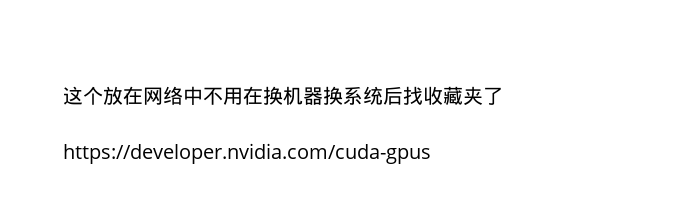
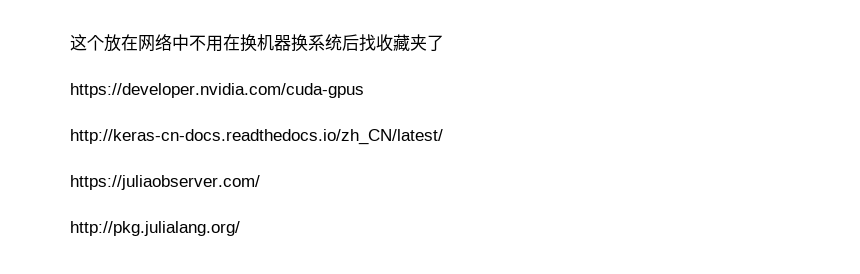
(431, 153) none -> [70,129,443,145] [70,175,260,190] [70,221,240,236] // http://keras-cn-docs.readthedocs.io/zh_CN/latest/ // https://juliaobserver.com/ // http://pkg.julialang.org/

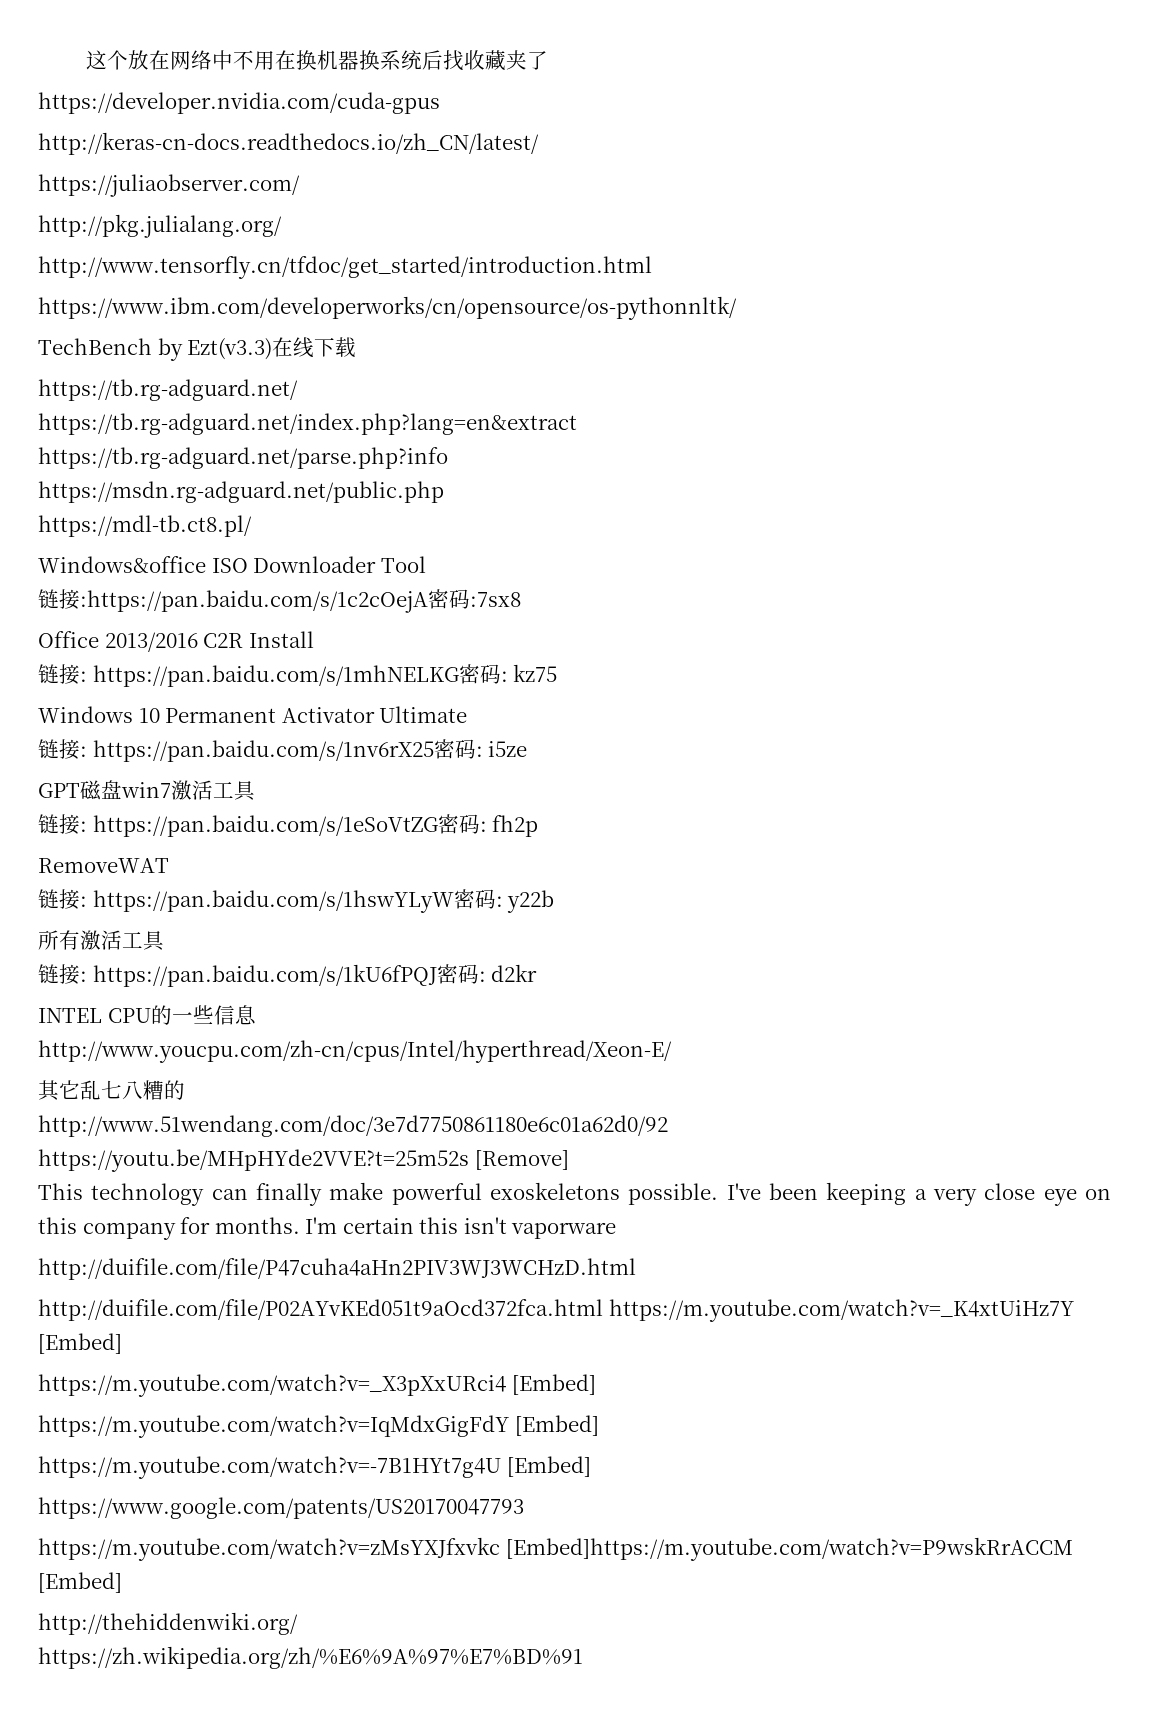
(240, 228) none -> [38,256,652,279] [38,296,737,320] [38,337,357,361] [38,379,298,401] [38,413,577,435] [38,447,448,469] [38,481,444,503] [38,515,252,537] [38,556,426,573] [38,589,521,613] [38,631,314,652] [38,664,558,687] [38,706,468,723] [38,739,528,762] [38,780,256,801] [38,814,539,837] [38,858,169,873] [38,889,555,913] [38,930,165,951] [38,964,538,987] [38,1005,256,1025] [38,1040,672,1063] [38,1080,185,1101] [38,1115,668,1137] [38,1149,569,1172] [38,1182,1112,1206] [38,1217,617,1240] [38,1258,636,1280] [38,1299,1074,1322] [38,1333,122,1354] [38,1374,596,1397] [38,1415,599,1438] [38,1456,591,1479] [38,1497,524,1519] [38,1537,1073,1561] [38,1572,122,1593] [38,1612,298,1635] [38,1646,583,1669] // http://www.tensorfly.cn/tfdoc/get_started/introduction.html // https://www.ibm.com/developerworks/cn/opensource/os-pythonnltk/ // TechBench by Ezt(v3.3)在线下载 // https://tb.rg-adguard.net/ // https://tb.rg-adguard.net/index.php?lang=en&extract // https://tb.rg-adguard.net/parse.php?info // https://msdn.rg-adguard.net/public.php // https://mdl-tb.ct8.pl/ // Windows&office ISO Downloader Tool // 链接:https://pan.baidu.com/s/1c2cOejA密码:7sx8 // Office 2013/2016 C2R Install // 链接: https://pan.baidu.com/s/1mhNELKG密码: kz75 // Windows 10 Permanent Activator Ultimate // 链接: https://pan.baidu.com/s/1nv6rX25密码: i5ze // GPT磁盘win7激活工具 // 链接: https://pan.baidu.com/s/1eSoVtZG密码: fh2p // RemoveWAT // 链接: https://pan.baidu.com/s/1hswYLyW密码: y22b // 所有激活工具 // 链接: https://pan.baidu.com/s/1kU6fPQJ密码: d2kr // INTEL CPU的一些信息 // http://www.youcpu.com/zh-cn/cpus/Intel/hyperthread/Xeon-E/ // 其它乱七八糟的 // http://www.51wendang.com/doc/3e7d7750861180e6c01a62d0/92 // https://youtu.be/MHpHYde2VVE?t=25m52s [Remove] // This technology can finally make powerful exoskeletons possible. I've been keeping a very close eye on this company for months. I'm certain this isn't vaporware // http://duifile.com/file/P47cuha4aHn2PIV3WJ3WCHzD.html // http://duifile.com/file/P02AYvKEd051t9aOcd372fca.html https://m.youtube.com/watch?v=_K4xtUiHz7Y [Embed] // https://m.youtube.com/watch?v=_X3pXxURci4 [Embed] // https://m.youtube.com/watch?v=IqMdxGigFdY [Embed] // https://m.youtube.com/watch?v=-7B1HYt7g4U [Embed] // https://www.google.com/patents/US20170047793 // https://m.youtube.com/watch?v=zMsYXJfxvkc [Embed]https://m.youtube.com/watch?v=P9wskRrACCM [Embed] // http://thehiddenwiki.org/ // https://zh.wikipedia.org/zh/%E6%9A%97%E7%BD%91

